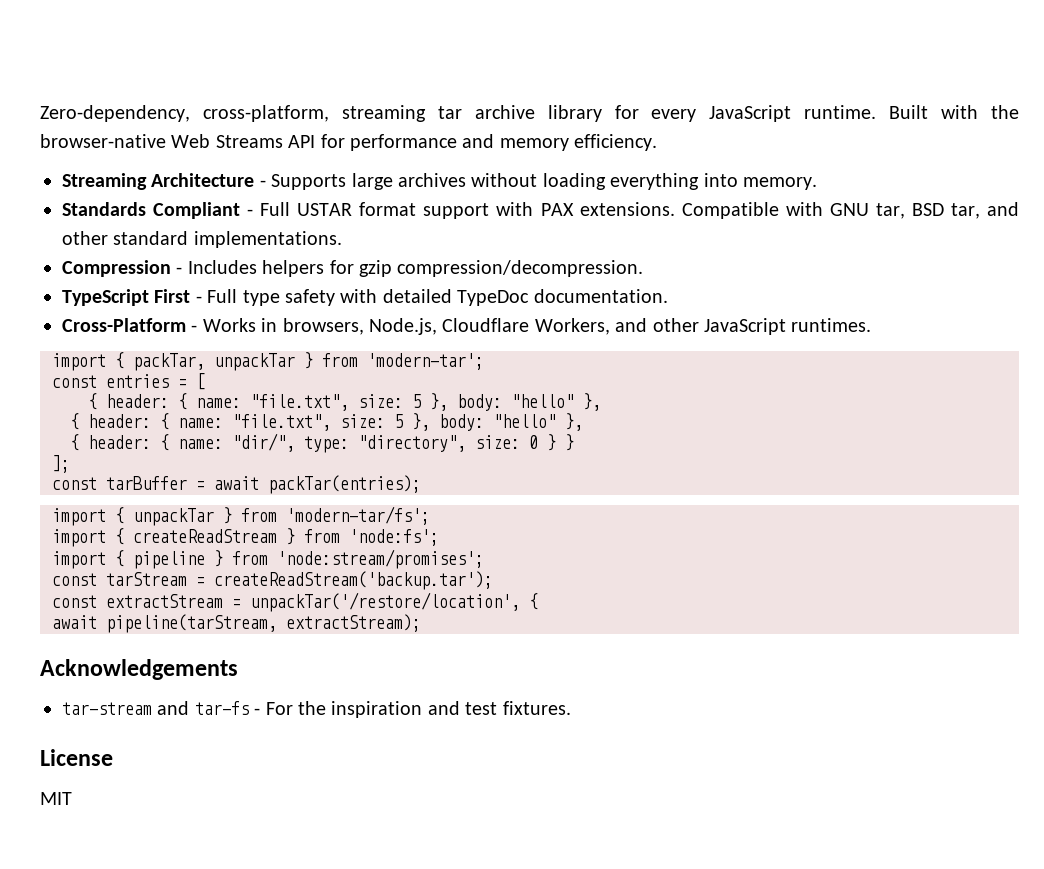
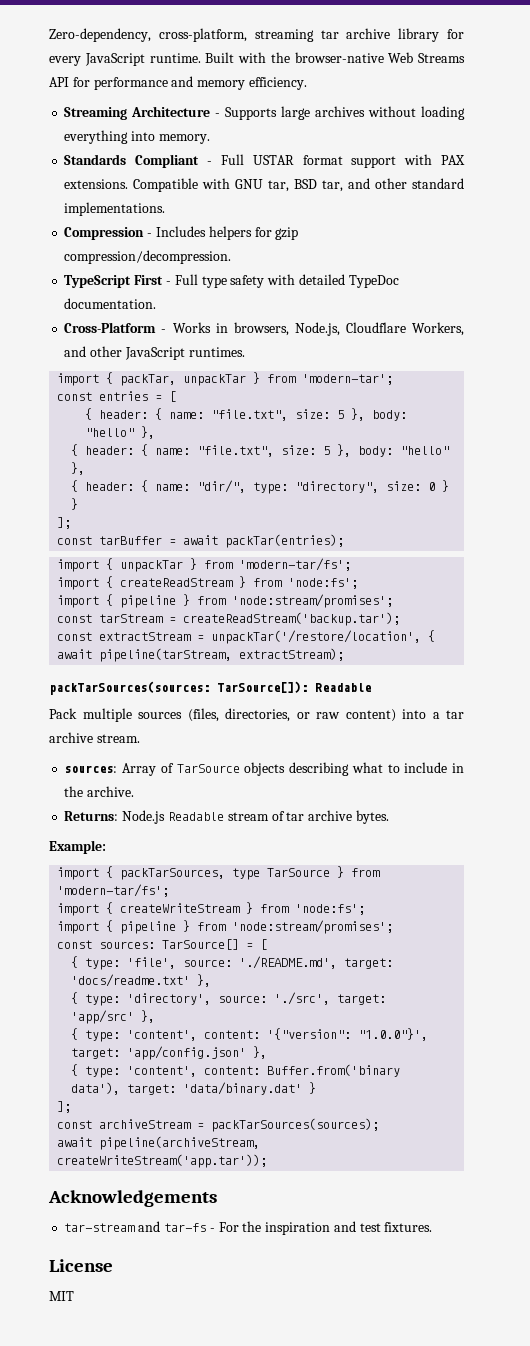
(421, 623) none -> [49,681,371,695] [49,708,464,722] [49,732,140,743] [64,762,465,776] [64,786,135,797] [64,810,389,824] [49,840,106,854] [57,866,381,880] [57,884,170,897] [57,902,366,916] [57,920,394,934] [57,939,268,950] [71,956,394,970] [71,974,212,987] [71,992,387,1006] [71,1010,156,1024] [71,1028,429,1042] [71,1046,268,1060] [71,1064,401,1078] [71,1082,317,1095] [57,1101,72,1113] [57,1118,380,1132] [57,1136,261,1150] [57,1154,268,1168] // packTarSources(sources: TarSource[]): Readable // Pack multiple sources (files, directories, or raw content) into a tar archive stream. // sources: Array of TarSource objects describing what to include in the archive. // Returns: Node.js Readable stream of tar archive bytes. // Example: // import { packTarSources, type TarSource } from 'modern-tar/fs'; // import { createWriteStream } from 'node:fs'; // import { pipeline } from 'node:stream/promises'; // const sources: TarSource[] = [ // { type: 'file', source: './README.md', target: 'docs/readme.txt' }, // { type: 'directory', source: './src', target: 'app/src' }, // { type: 'content', content: '{"version": "1.0.0"}', target: 'app/config.json' }, // { type: 'content', content: Buffer.from('binary data'), target: 'data/binary.dat' } // ]; // const archiveStream = packTarSources(sources); // await pipeline(archiveStream, createWriteStream('app.tar'));

